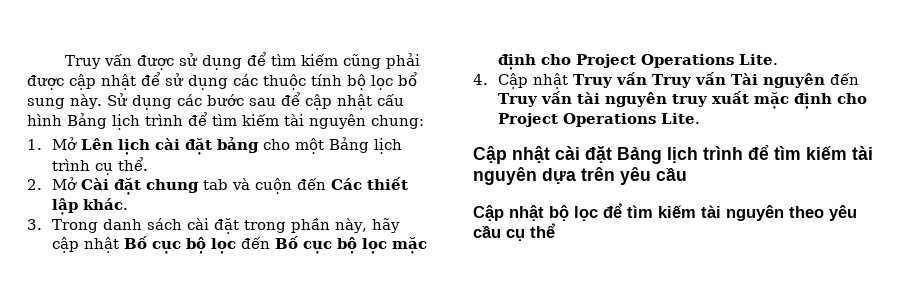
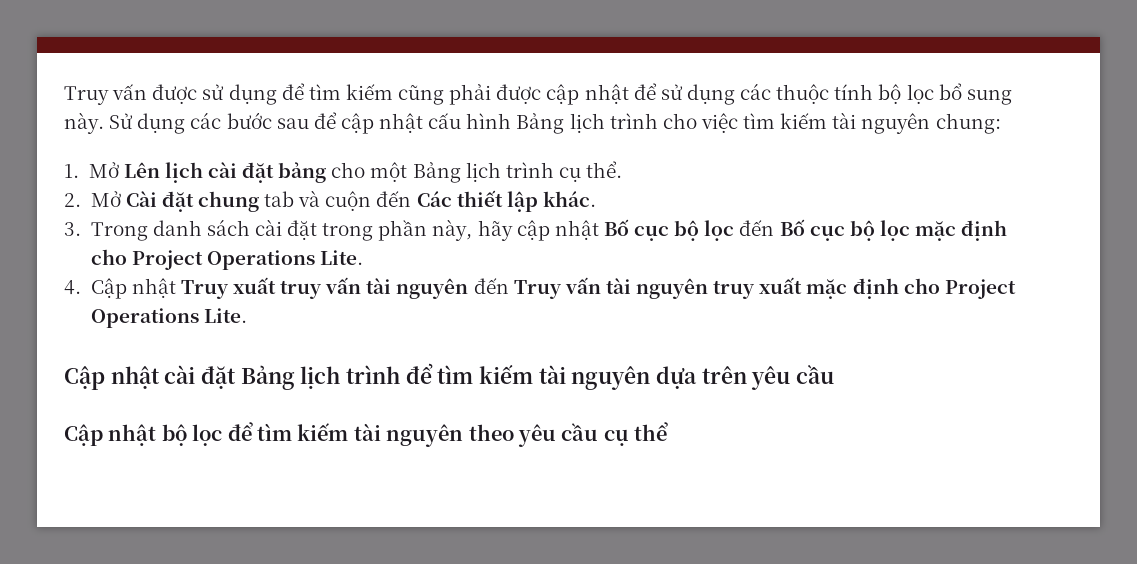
[188,112,207,126] để -> [662,113,738,133] cho việc
[616,72,759,88] vấn Truy vấn Tài -> [232,277,392,299] xuất truy vấn tài

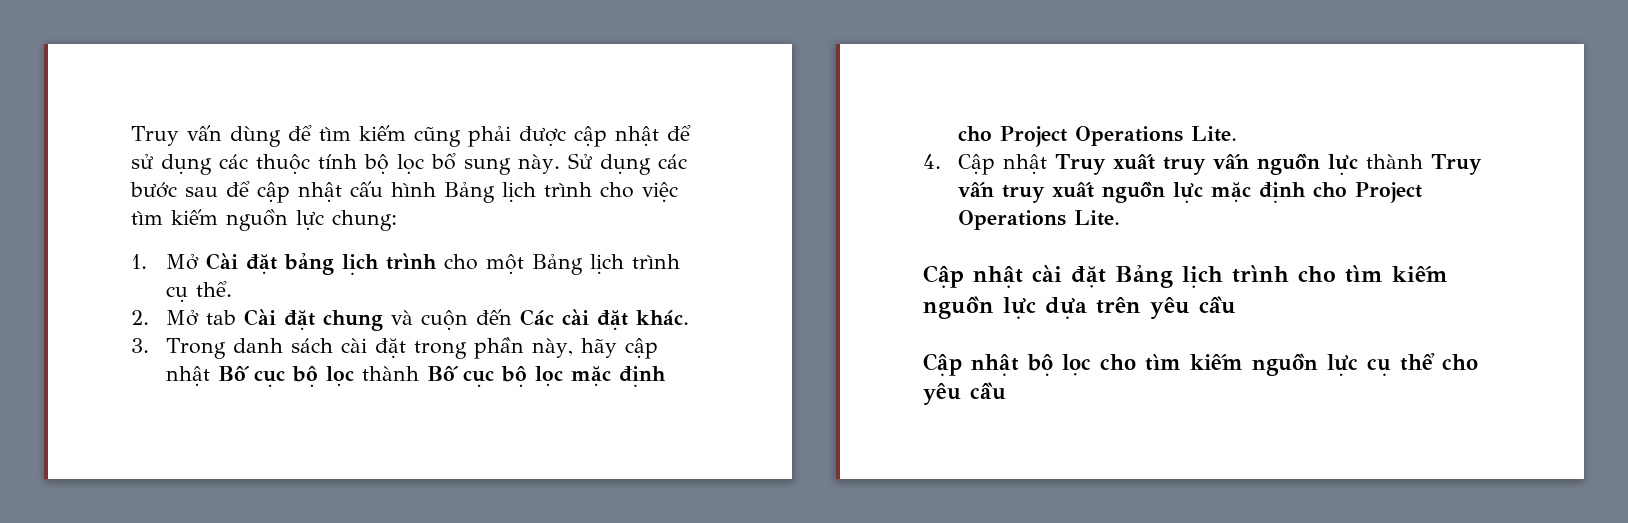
[64,84,277,105] Truy vấn được sử dụng -> [131,125,281,147] Truy vấn dùng
[832,112,931,134] tài nguyên -> [226,209,324,231] nguồn lực
[123,162,327,183] Lên lịch cài đặt bảng -> [206,253,438,275] Cài đặt bảng lịch trình
(121, 199) none -> [206,310,237,325] tab
[264,191,295,207] tab -> (384, 320) none
[456,190,538,212] thiết lập -> [562,309,629,330] cài đặt
[739,220,775,236] đến -> [362,366,420,381] thành
[366,277,803,299] tài nguyên đến Truy vấn tài nguyên truy xuất -> [1257,153,1483,175] [958,181,1204,203] nguồn lực thành Truy vấn truy xuất nguồn lực
[405,363,651,390] để tìm kiếm tài nguyên -> [1298,265,1448,283] [923,296,1036,319] cho tìm kiếm nguồn lực
[227,422,669,447] để tìm kiếm tài nguyên theo yêu cầu cụ thể -> [1100,353,1478,376] [923,382,1006,405] cho tìm kiếm nguồn lực cụ thể cho yêu cầu

